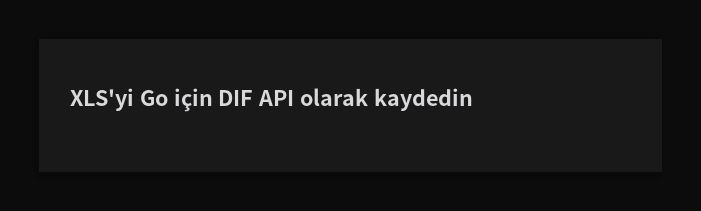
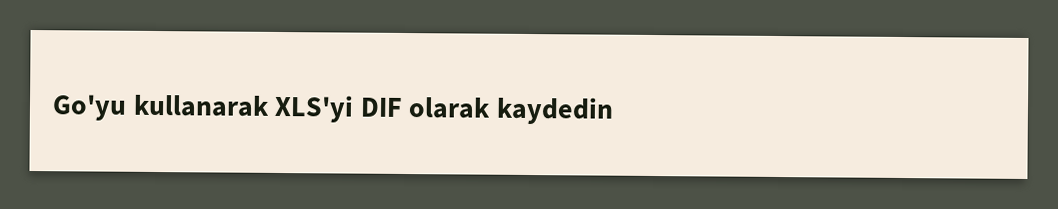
[70,88,295,112] XLS'yi Go için DIF API -> [52,94,403,123] Go'yu kullanarak XLS'yi DIF

